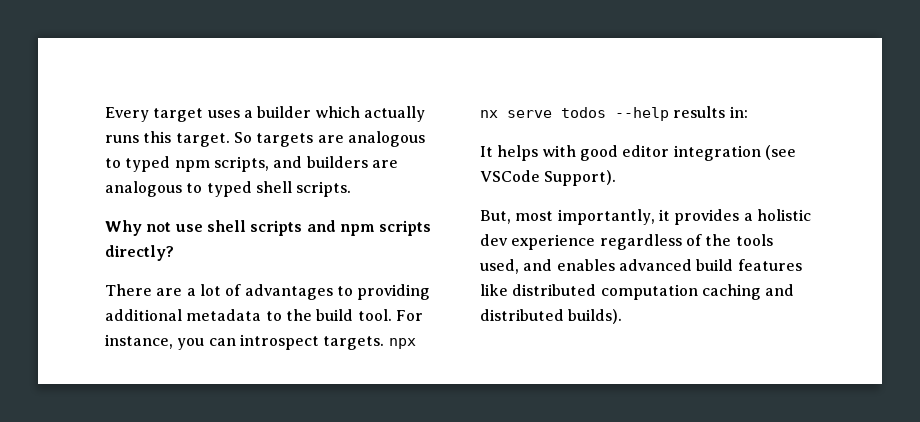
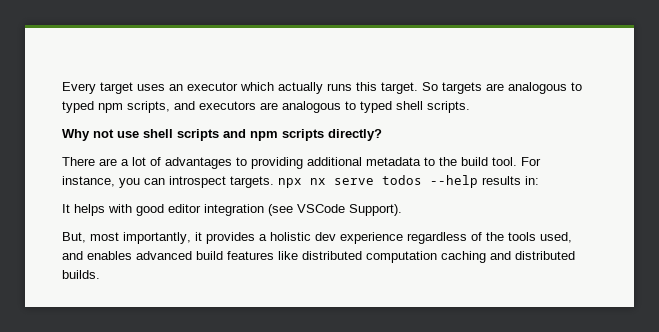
[243,106,312,118] a builder -> [169,82,238,91] an executor
[306,156,368,168] builders -> [199,101,256,110] executors
[568,309,623,324] builds). -> [62,270,100,279] builds.

